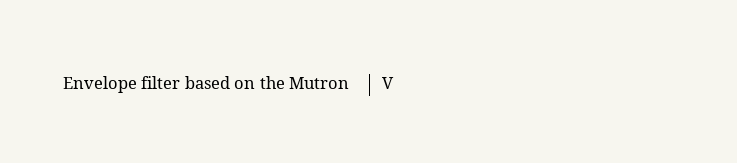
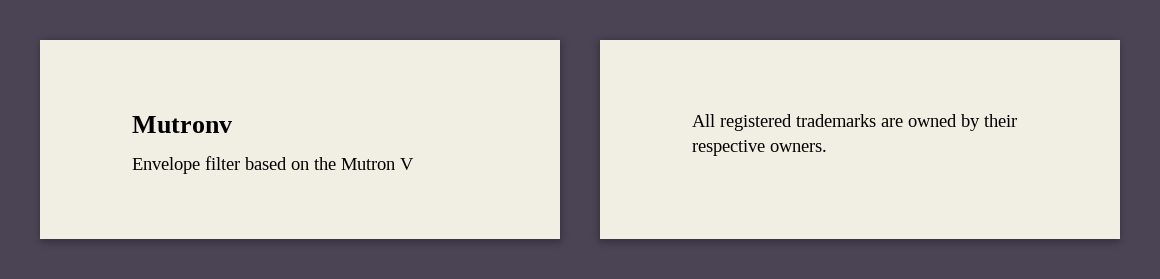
(63, 84) none -> [132,116,232,133] Mutronv //
(394, 83) none -> [692,114,1017,131] [692,140,827,156] // All registered trademarks are owned by their respective owners.

